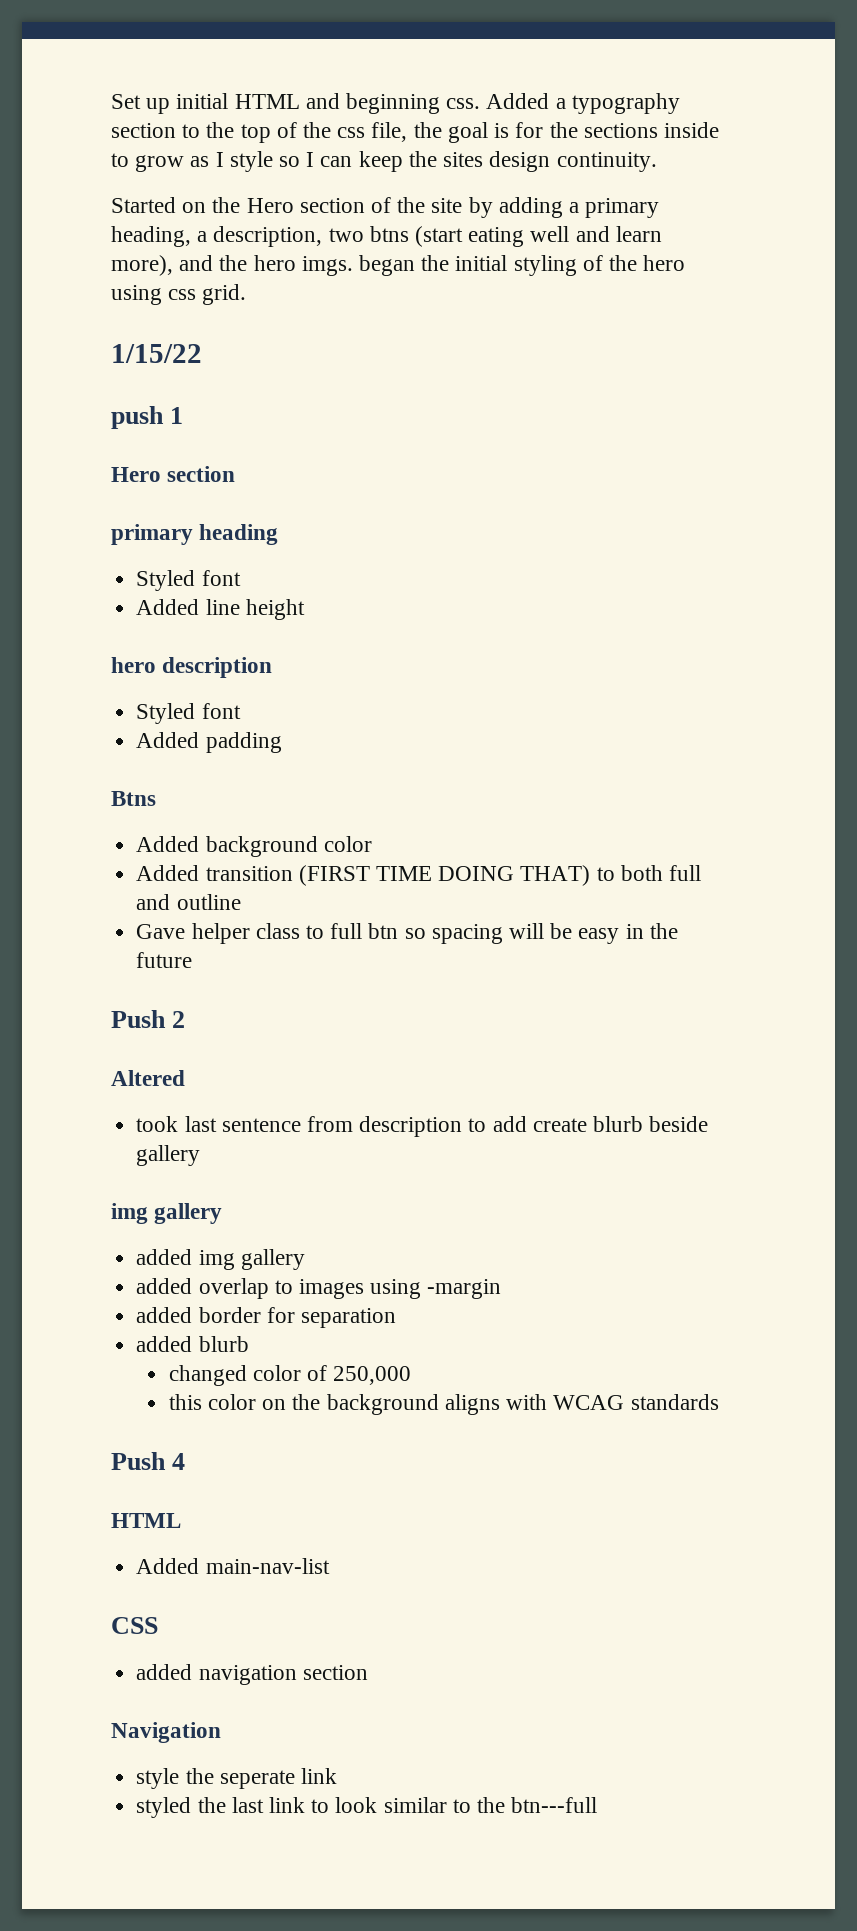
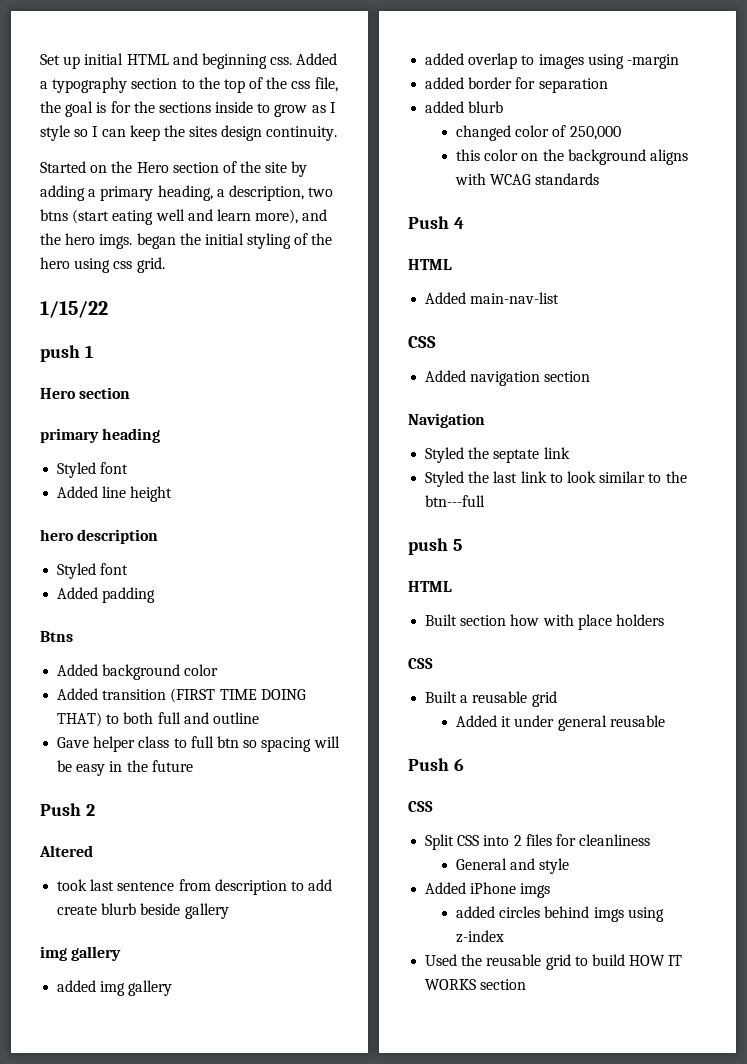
[136,1664,193,1680] added -> [425,370,467,382] Added
[136,1768,295,1789] style the seperate -> [425,447,540,463] Styled the septate
[136,1797,192,1818] styled -> [425,471,465,487] Styled
(598, 1805) none -> [408,538,462,555] [408,581,452,592] [425,614,664,630] [408,658,433,669] [425,691,557,707] [455,715,665,731] [408,758,464,771] [408,801,433,812] [425,834,651,850] [455,858,570,874] [425,882,551,898] [455,906,664,922] [455,930,504,943] [425,954,683,970] [425,979,527,990] // push 5 // HTML // Built section how with place holders // CSS // Built a reusable grid // Added it under general reusable // Push 6 // CSS // Split CSS into 2 files for cleanliness // General and style // Added iPhone imgs // added circles behind imgs using z-index // Used the reusable grid to build HOW IT WORKS section

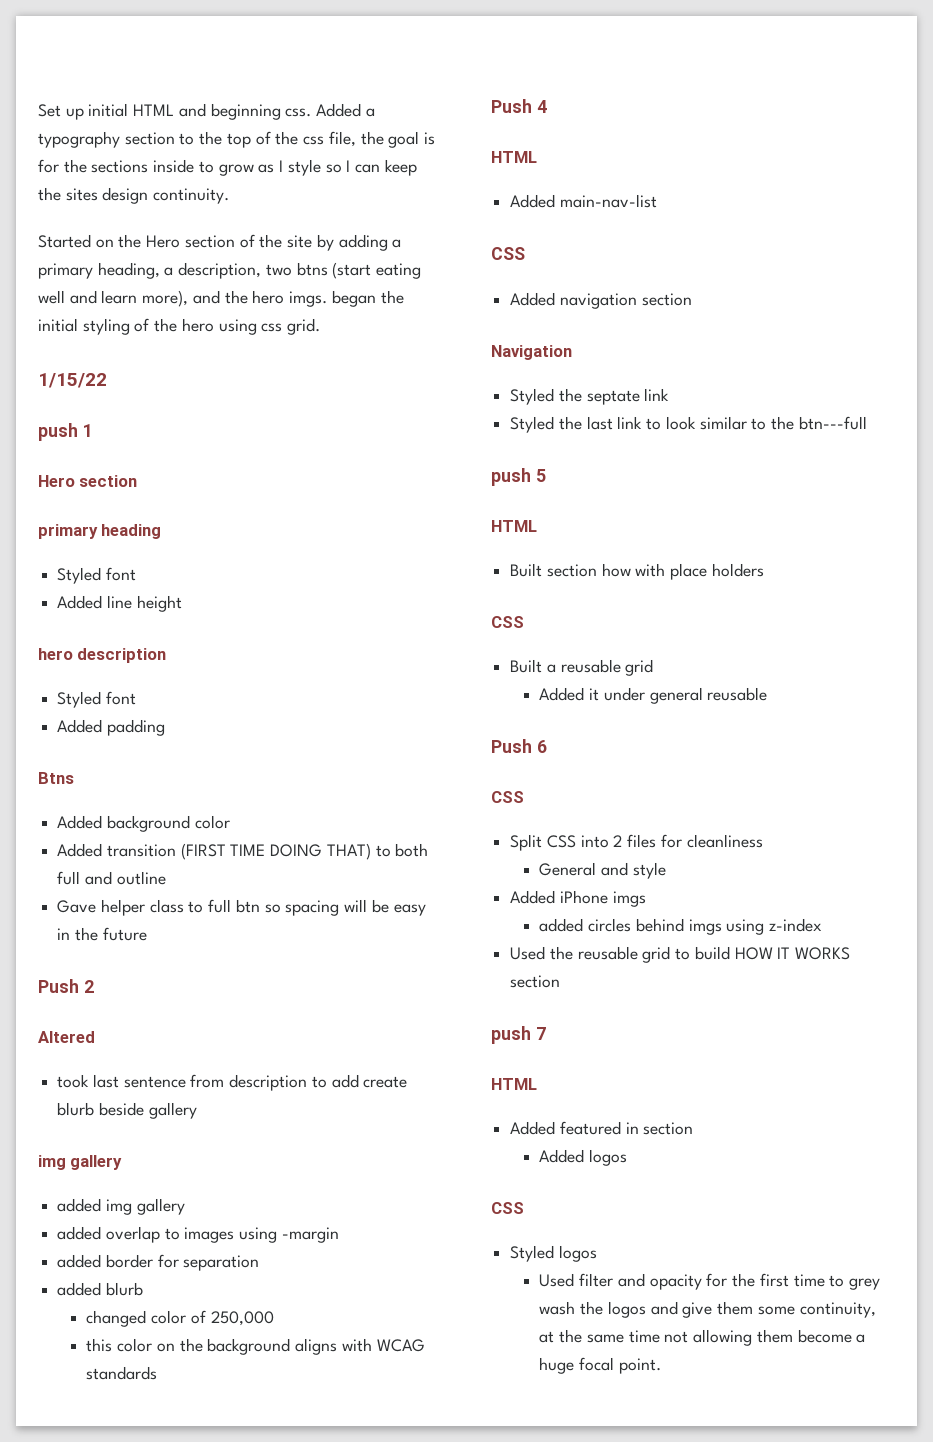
(527, 984) none -> [491,1026,546,1044] [491,1078,537,1090] [510,1121,694,1135] [539,1149,628,1166] [491,1202,524,1214] [510,1245,597,1262] [539,1273,880,1290] [539,1301,876,1318] [539,1329,866,1346] [539,1357,661,1374] // push 7 // HTML // Added featured in section // Added logos // CSS // Styled logos // Used filter and opacity for the first time to grey wash the logos and give them some continuity, at the same time not allowing them become a huge focal point.

